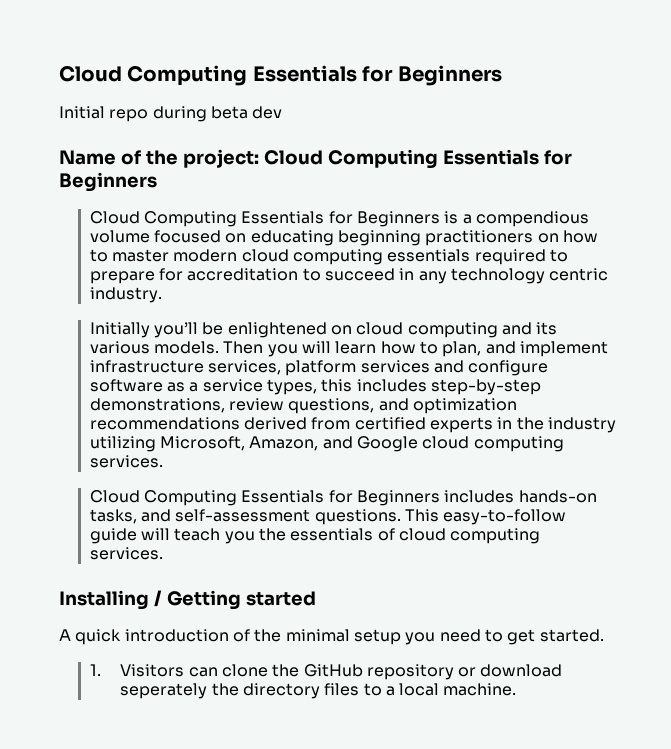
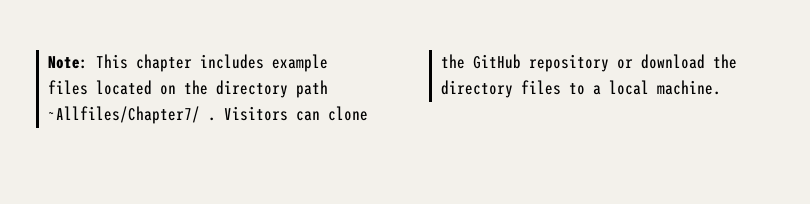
[59,65,502,86] [59,106,283,122] [59,149,572,169] [59,172,157,192] [89,211,589,227] [89,230,598,246] [89,249,568,265] [89,268,609,284] [89,287,162,303] [89,322,558,338] [89,341,608,357] [89,360,549,376] [89,379,541,395] [89,398,517,414] [89,417,616,433] [89,436,564,452] [89,455,163,468] [89,490,597,506] [89,509,567,525] [89,528,541,544] [89,547,163,560] [59,590,316,610] [59,629,604,645] [89,664,101,676] Cloud Computing Essentials for Beginners // Initial repo during beta dev // Name of the project: Cloud Computing Essentials for Beginners // Cloud Computing Essentials for Beginners is a compendious volume focused on educating beginning practitioners on how to master modern cloud computing essentials required to prepare for accreditation to succeed in any technology centric industry. // Initially you’ll be enlightened on cloud computing and its various models. Then you will learn how to plan, and implement infrastructure services, platform services and configure software as a service types, this includes step-by-step demonstrations, review questions, and optimization recommendations derived from certified experts in the industry utilizing Microsoft, Amazon, and Google cloud computing services. // Cloud Computing Essentials for Beginners includes hands-on tasks, and self-assessment questions. This easy-to-follow guide will teach you the essentials of cloud computing services. // Installing / Getting started // A quick introduction of the minimal setup you need to get started. // 1. -> [48,54,329,72] [48,80,329,98] [48,106,217,124] Note: This chapter includes example files located on the directory path ~Allfiles/Chapter7/ .
[120,683,208,699] seperately -> (706, 61) none

